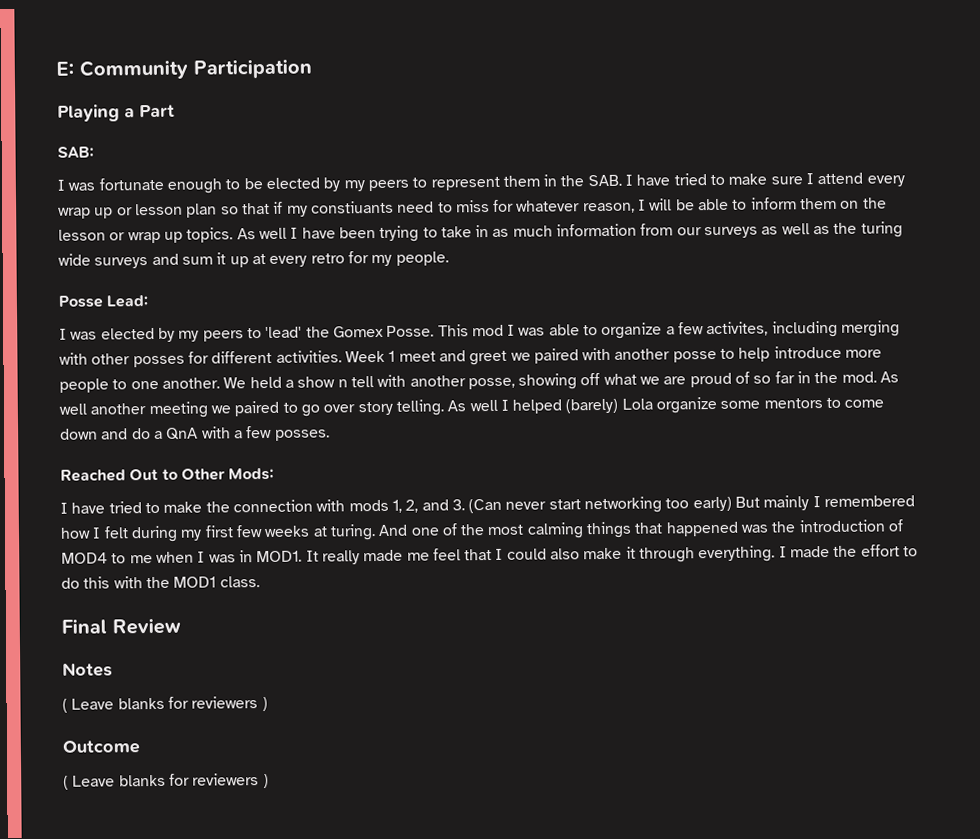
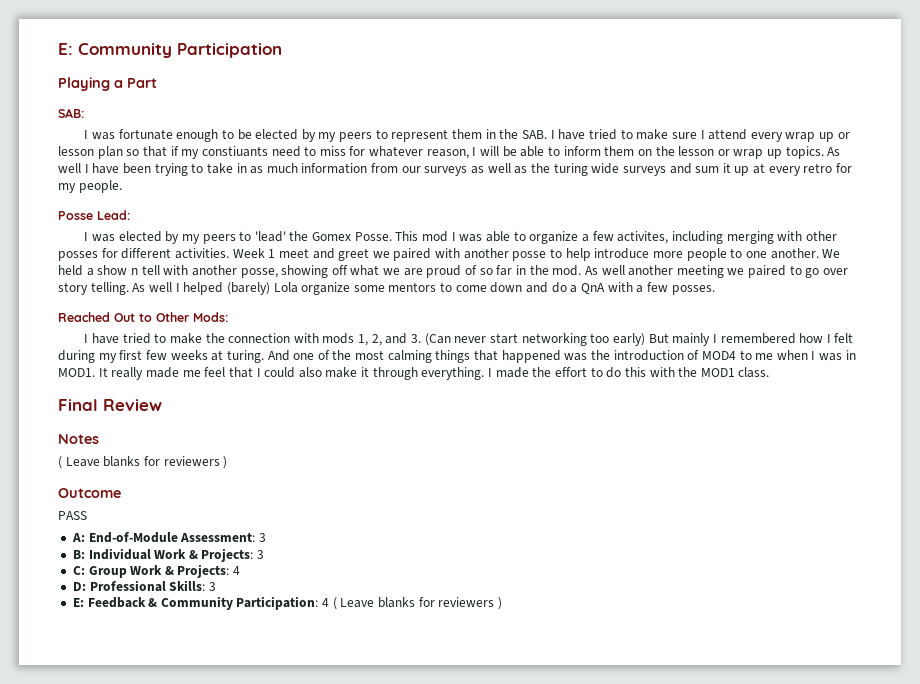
(140, 747) none -> [58,511,87,520] [71,532,266,543] [72,548,265,562] [72,564,241,578] [72,580,216,592] [72,596,330,610] PASS // A: End-of-Module Assessment: 3 // B: Individual Work & Projects: 3 // C: Group Work & Projects: 4 // D: Professional Skills: 3 // E: Feedback & Community Participation: 4

